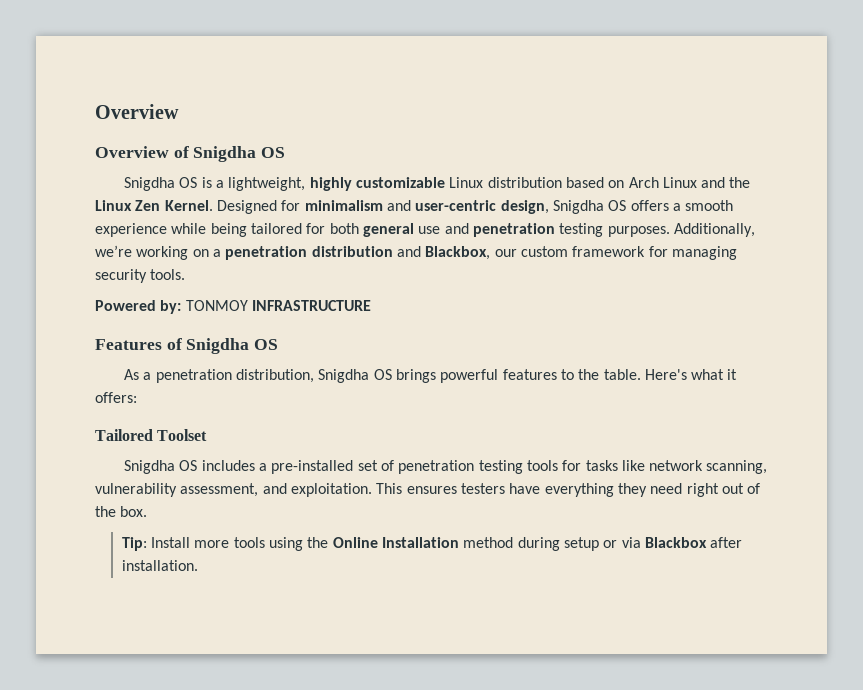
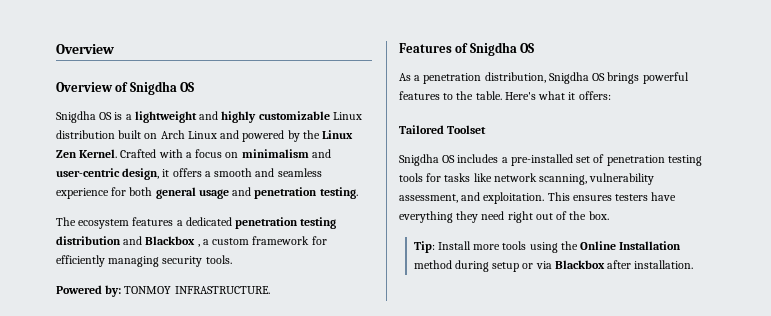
[228,177,306,191] lightweight, -> [134,111,219,123] lightweight and
[565,177,604,188] based -> [118,130,142,139] built
(726, 182) none -> [242,130,300,142] powered by
[216,200,301,214] Designed for -> [120,149,239,158] Crafted with a focus on
[552,200,627,214] Snigdha OS -> [162,169,170,177] it
[95,223,302,237] experience while being tailored -> [255,168,322,177] [56,188,109,199] and seamless experience
[418,226,441,234] use -> [198,189,229,199] usage
[559,223,755,237] [95,245,517,260] testing purposes. Additionally, we’re working on a penetration distribution and Blackbox, our -> [319,187,358,199] [56,217,337,229] [56,236,209,247] testing. // The ecosystem features a dedicated penetration testing distribution and Blackbox , a
(668, 251) none -> [56,255,105,267] efficiently
[251,300,371,311] INFRASTRUCTURE -> [174,286,270,294] INFRASTRUCTURE.

